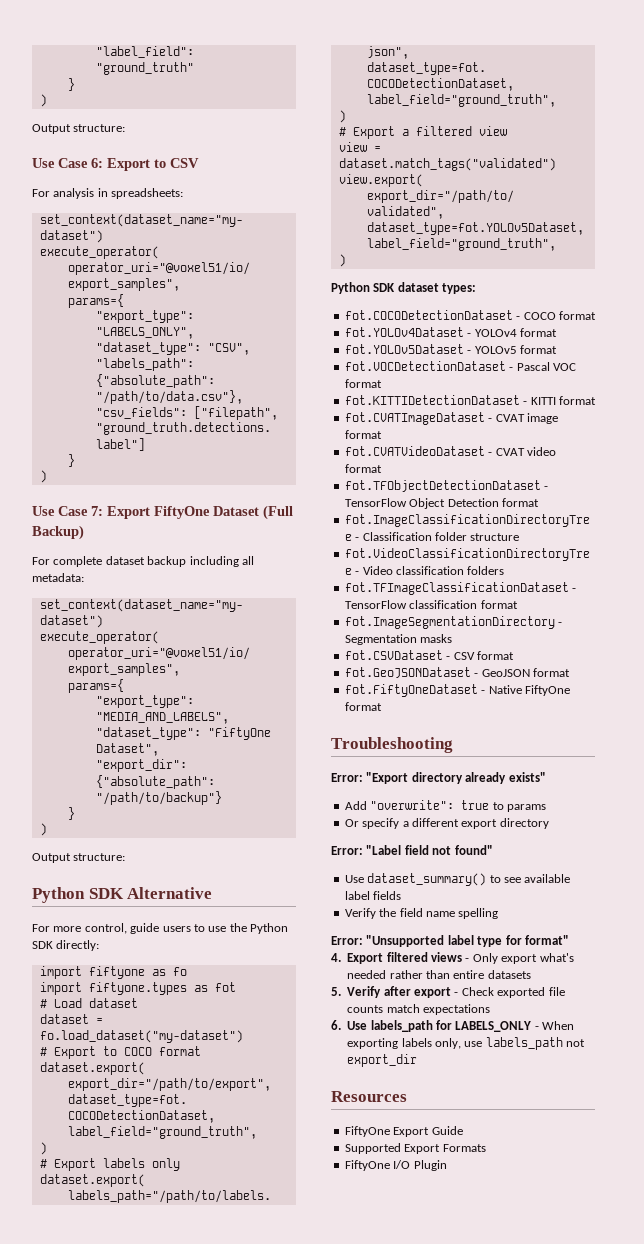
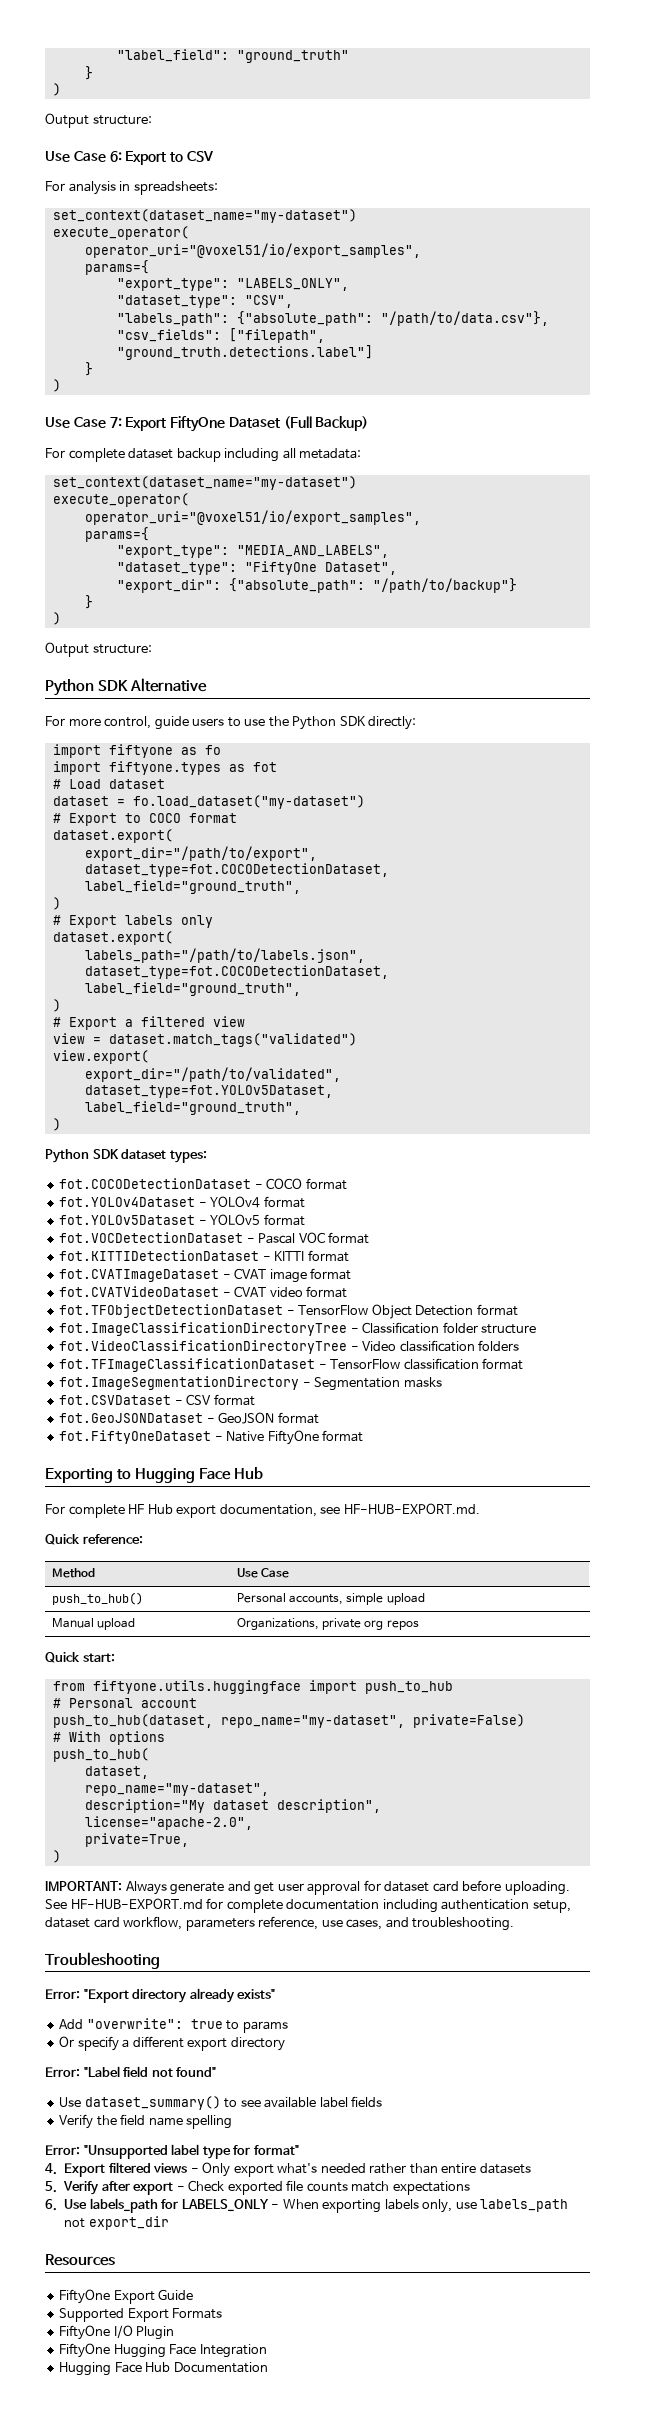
(382, 706) none -> [45,1467,264,1483] [45,1503,480,1518] [45,1534,143,1545] [52,1568,96,1578] [237,1568,290,1578] [52,1592,144,1605] [237,1593,425,1605] [52,1618,136,1630] [237,1618,419,1630] [45,1652,115,1663] [52,1680,453,1694] [52,1698,197,1708] [52,1714,525,1728] [52,1731,165,1745] [52,1748,149,1762] [84,1766,149,1779] [84,1783,269,1796] [84,1799,381,1813] [84,1816,253,1830] [84,1833,189,1847] [52,1850,61,1863] [45,1880,570,1895] [45,1898,571,1913] [45,1916,515,1931] // Exporting to Hugging Face Hub // For complete HF Hub export documentation, see HF-HUB-EXPORT.md. // Quick reference: // Method | Use Case // push_to_hub() | Personal accounts, simple upload // Manual upload | Organizations, private org repos // Quick start: // from fiftyone.utils.huggingface import push_to_hub // # Personal account // push_to_hub(dataset, repo_name="my-dataset", private=False) // # With options // push_to_hub( // dataset, // repo_name="my-dataset", // description="My dataset description", // license="apache-2.0", // private=True, // ) // IMPORTANT: Always generate and get user approval for dataset card before uploading. See HF-HUB-EXPORT.md for complete documentation including authentication setup, dataset card workflow, parameters reference, use cases, and troubleshooting.
(447, 1165) none -> [59,2343,267,2358] [59,2362,268,2376] // FiftyOne Hugging Face Integration // Hugging Face Hub Documentation

